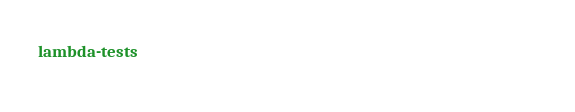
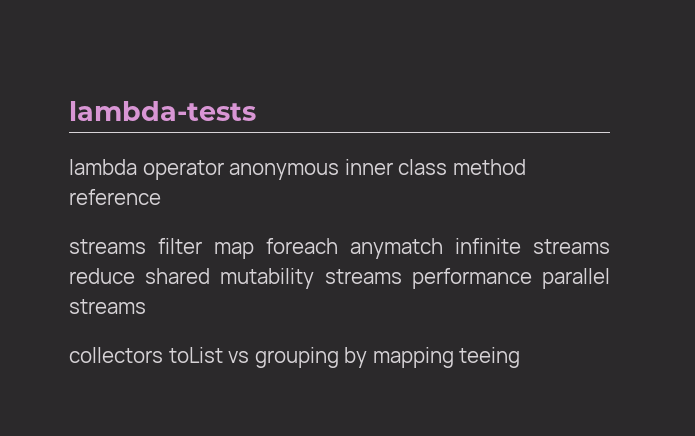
(138, 51) none -> [69,159,526,180] [69,189,161,205] [69,238,610,259] [69,268,610,289] [69,299,146,314] [69,347,521,368] // lambda operator anonymous inner class method reference // streams filter map foreach anymatch infinite streams reduce shared mutability streams performance parallel streams // collectors toList vs grouping by mapping teeing

